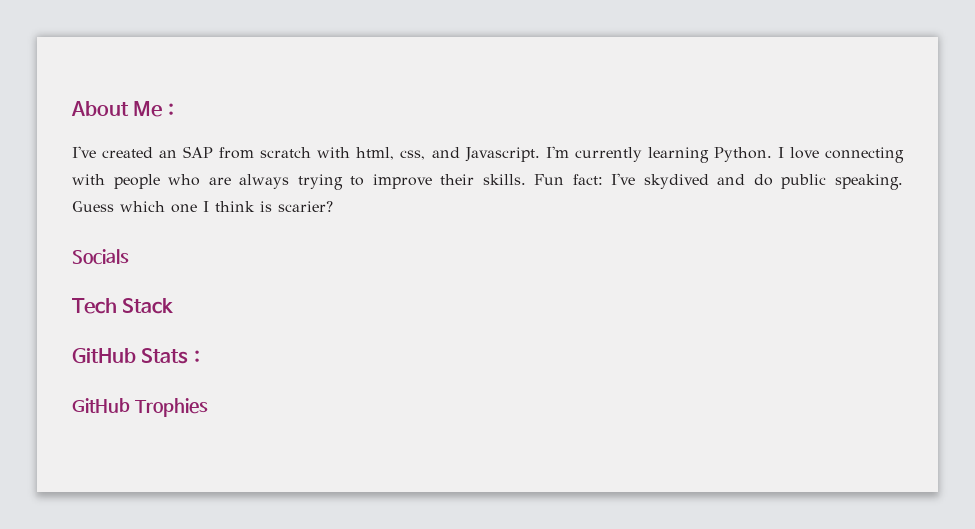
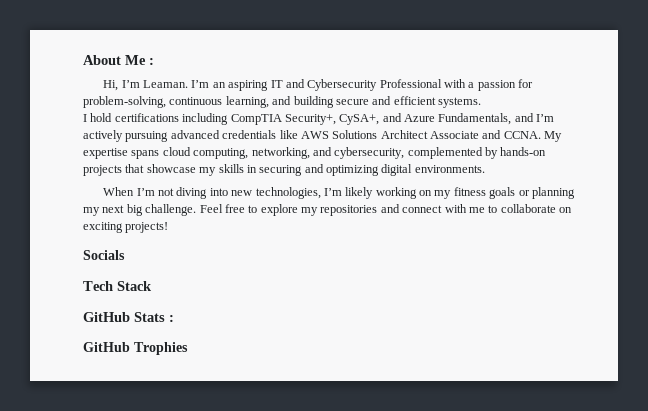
[72,146,904,163] [72,173,903,190] [72,201,333,213] I've created an SAP from scratch with html, css, and Javascript. I'm currently learning Python. I love connecting with people who are always trying to improve their skills. Fun fact: I've skydived and do public speaking. Guess which one I think is scarier? -> [103,79,534,91] [83,96,481,108] [83,113,555,125] [83,130,563,142] [83,147,547,159] [83,164,485,176] [103,187,575,199] [83,204,572,216] [83,222,169,233] Hi, I’m Leaman. I’m an aspiring IT and Cybersecurity Professional with a passion for problem-solving, continuous learning, and building secure and efficient systems. // I hold certifications including CompTIA Security+, CySA+, and Azure Fundamentals, and I’m actively pursuing advanced credentials like AWS Solutions Architect Associate and CCNA. My expertise spans cloud computing, networking, and cybersecurity, complemented by hands-on projects that showcase my skills in securing and optimizing digital environments. // When I’m not diving into new technologies, I’m likely working on my fitness goals or planning my next big challenge. Feel free to explore my repositories and connect with me to collaborate on exciting projects!

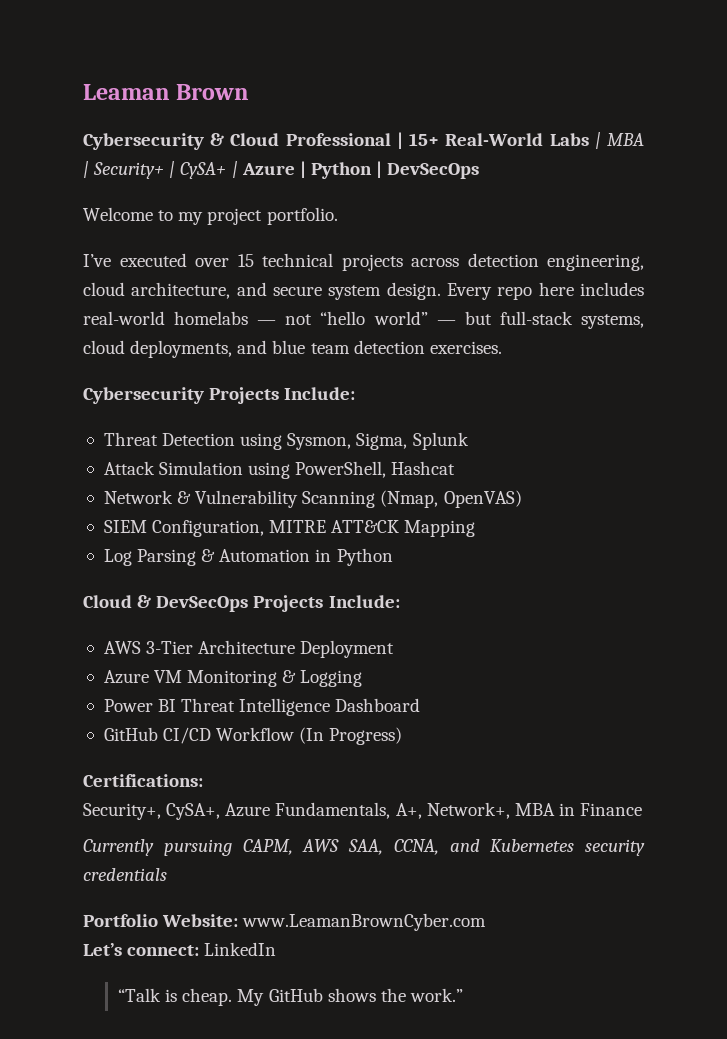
[83,55,154,65] [103,79,534,91] [83,96,481,108] [83,113,282,125] About Me : // Hi, I’m Leaman. I’m an aspiring IT and Cybersecurity Professional with a passion for problem-solving, continuous learning, and building secure and efficient systems. // I hold certifications including CompTIA -> [83,84,250,100] [83,132,644,150] [83,161,480,179] [83,207,338,225] [83,253,644,271] [83,282,644,300] [83,311,645,329] [83,340,502,358] [83,387,356,404] [103,432,469,450] [103,461,456,479] [103,490,522,508] [103,520,476,537] [103,548,393,566] [83,595,400,612] [103,640,395,658] [103,670,363,687] [103,698,421,716] [103,727,403,745] [83,774,203,787] Leaman Brown // Cybersecurity & Cloud Professional | 15+ Real-World Labs | MBA | Security+ | CySA+ | Azure | Python | DevSecOps // Welcome to my project portfolio. // I’ve executed over 15 technical projects across detection engineering, cloud architecture, and secure system design. Every repo here includes real-world homelabs — not “hello world” — but full-stack systems, cloud deployments, and blue team detection exercises. // Cybersecurity Projects Include: // Threat Detection using Sysmon, Sigma, Splunk // Attack Simulation using PowerShell, Hashcat // Network & Vulnerability Scanning (Nmap, OpenVAS) // SIEM Configuration, MITRE ATT&CK Mapping // Log Parsing & Automation in Python // Cloud & DevSecOps Projects Include: // AWS 3-Tier Architecture Deployment // Azure VM Monitoring & Logging // Power BI Threat Intelligence Dashboard // GitHub CI/CD Workflow (In Progress) // Certifications: //
[382,113,402,122] and -> (221, 811) none
[514,113,555,122] [83,130,563,142] [83,147,547,159] [83,164,485,176] [103,187,575,199] [83,204,572,216] [83,222,169,233] [83,250,125,260] [83,281,152,291] [83,312,174,322] [83,342,188,355] and I’m actively pursuing advanced credentials like AWS Solutions Architect Associate and CCNA. My expertise spans cloud computing, networking, and cybersecurity, complemented by hands-on projects that showcase my skills in securing and optimizing digital environments. // When I’m not diving into new technologies, I’m likely working on my fitness goals or planning my next big challenge. Feel free to explore my repositories and connect with me to collaborate on exciting projects! // Socials // Tech Stack // GitHub Stats : // GitHub Trophies -> [395,802,643,819] [83,839,645,856] [83,868,167,881] [83,913,487,931] [83,942,277,956] [118,988,463,1006] A+, Network+, MBA in Finance // Currently pursuing CAPM, AWS SAA, CCNA, and Kubernetes security credentials // Portfolio Website: www.LeamanBrownCyber.com // Let’s connect: LinkedIn // “Talk is cheap. My GitHub shows the work.”

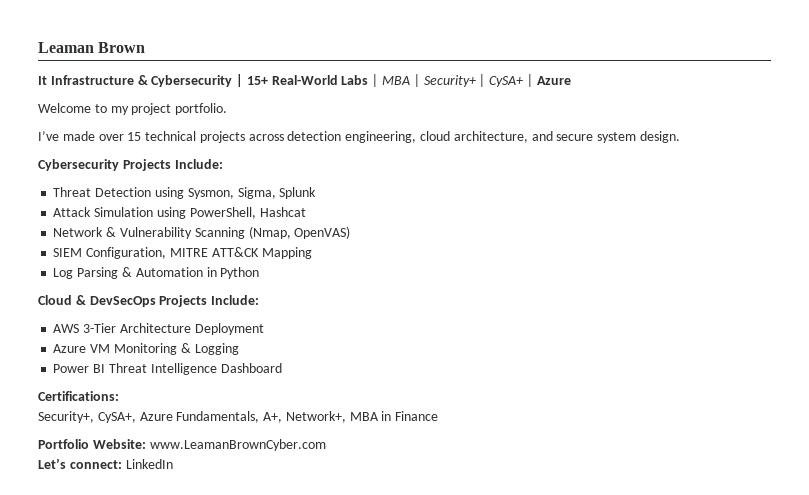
[83,133,391,150] Cybersecurity & Cloud Professional -> [38,75,233,87] It Infrastructure & Cybersecurity
[299,161,480,179] | Python | DevSecOps -> (571, 80) none
[119,253,187,267] executed -> [62,131,95,141] made
[447,282,644,300] [83,311,645,329] [83,340,502,358] Every repo here includes real-world homelabs — not “hello world” — but full-stack systems, cloud deployments, and blue team detection exercises. -> (680, 137) none
[103,727,403,745] // GitHub CI/CD Workflow (In Progress) -> (282, 368) none
[83,839,645,856] [83,868,167,881] // Currently pursuing CAPM, AWS SAA, CCNA, and Kubernetes security credentials -> (439, 416) none
[118,988,463,1006] // “Talk is cheap. My GitHub shows the work.” -> (173, 464) none

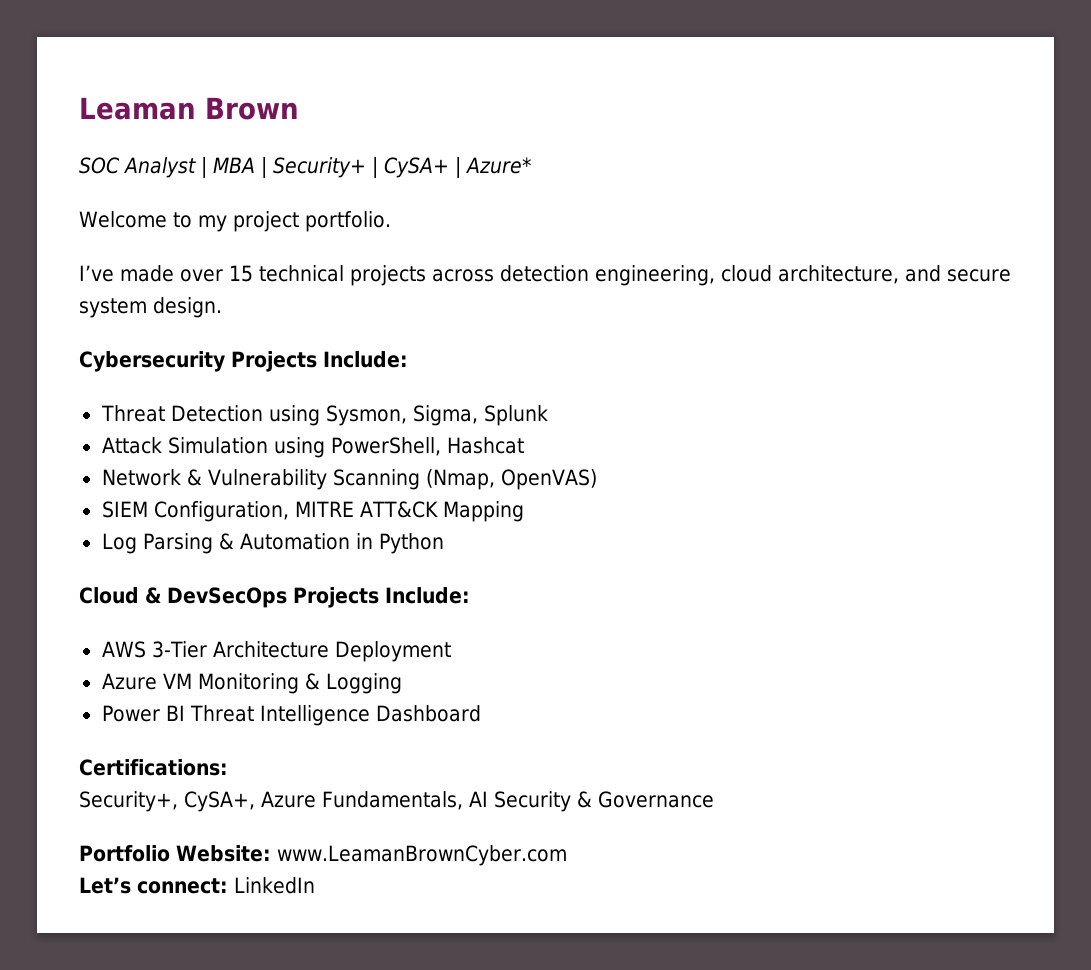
[38,74,369,87] It Infrastructure & Cybersecurity | 15+ Real-World Labs -> [79,157,196,178] SOC Analyst
[536,76,571,85] Azure -> [466,157,531,174] Azure*
[263,411,439,423] A+, Network+, MBA in Finance -> [468,791,714,812] AI Security & Governance

